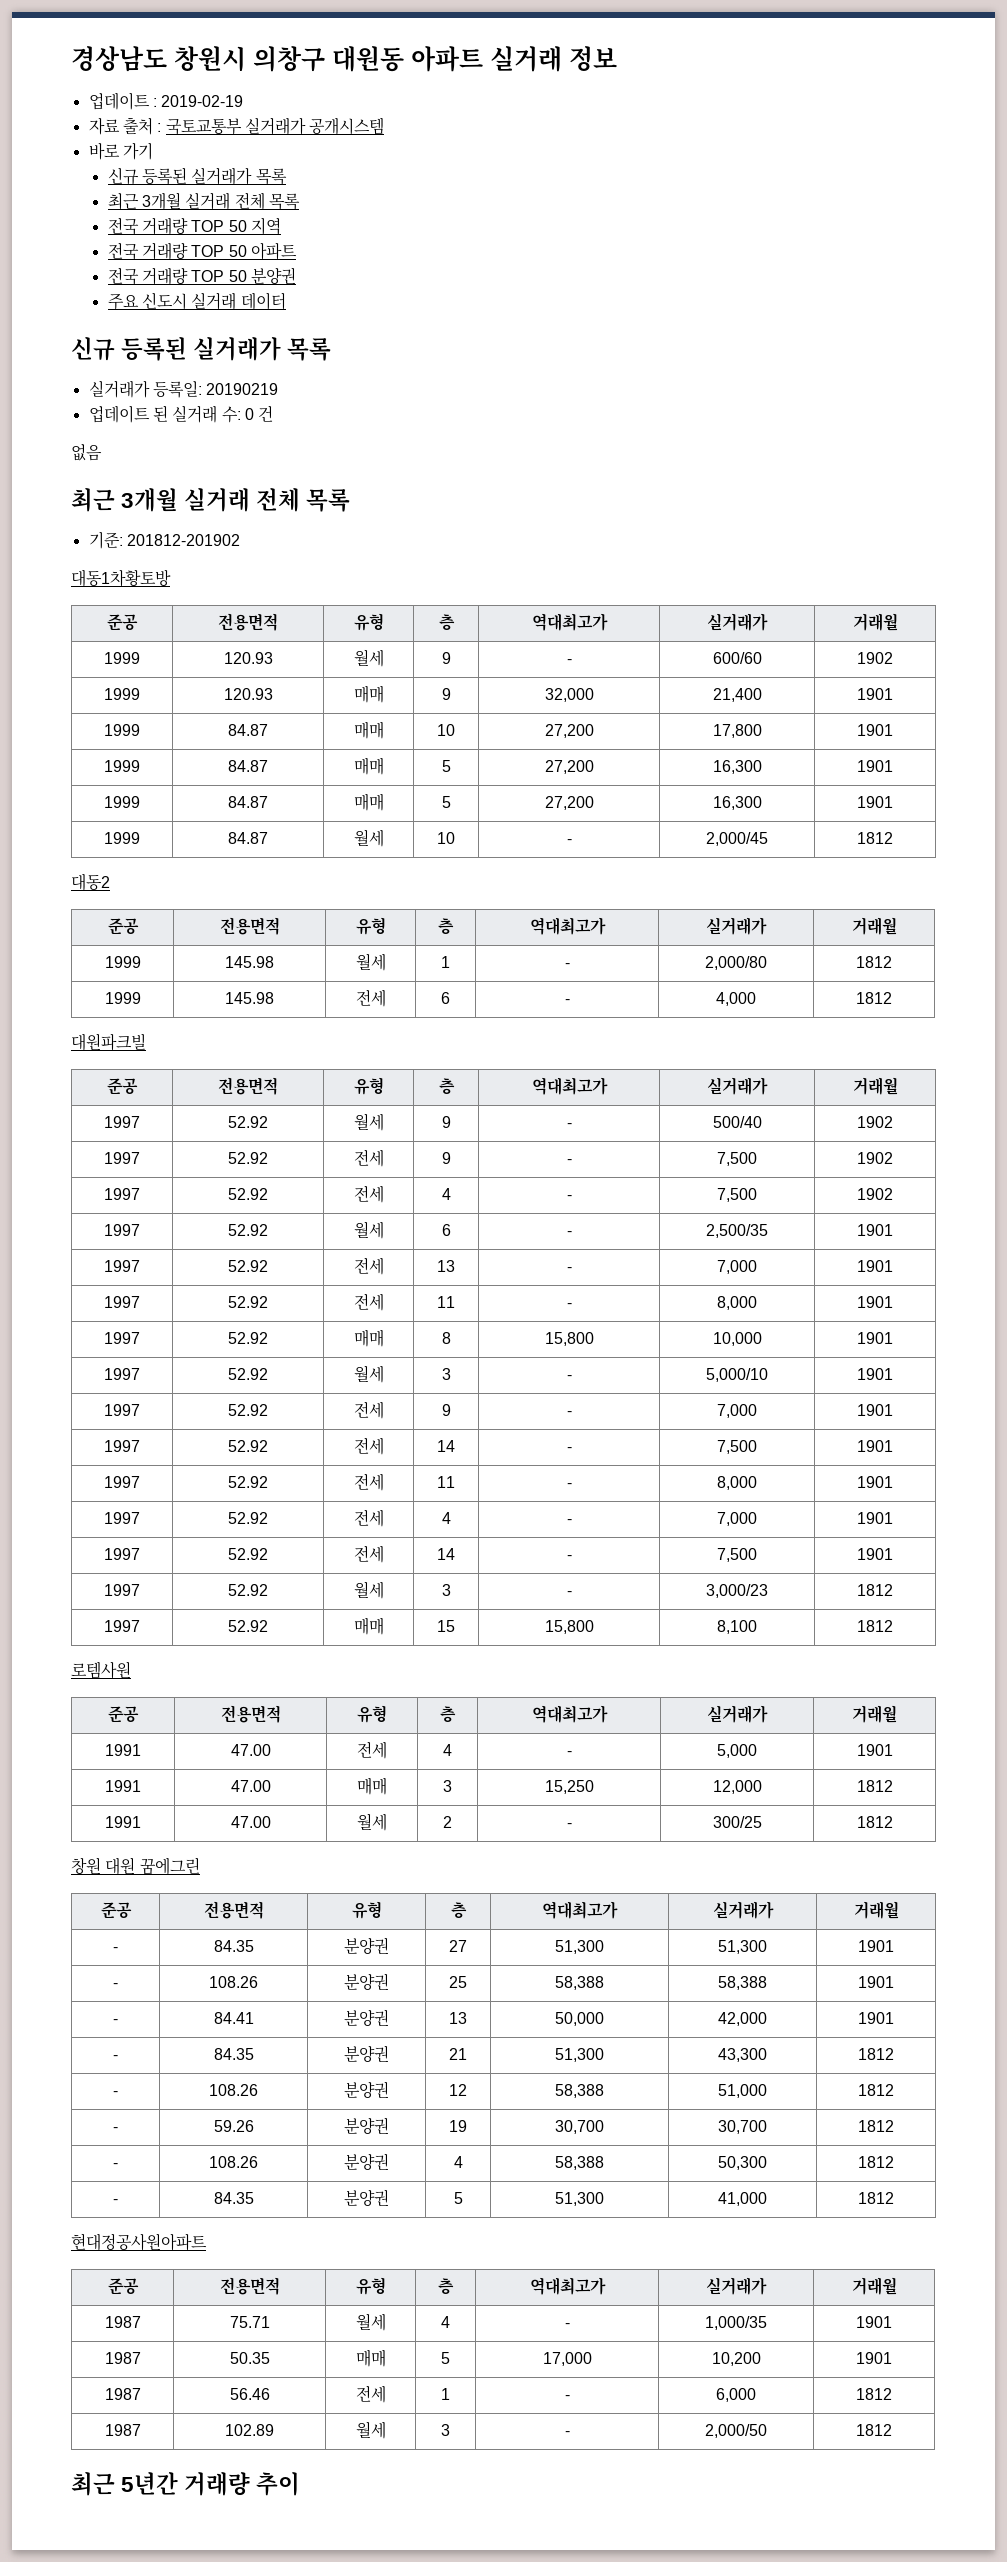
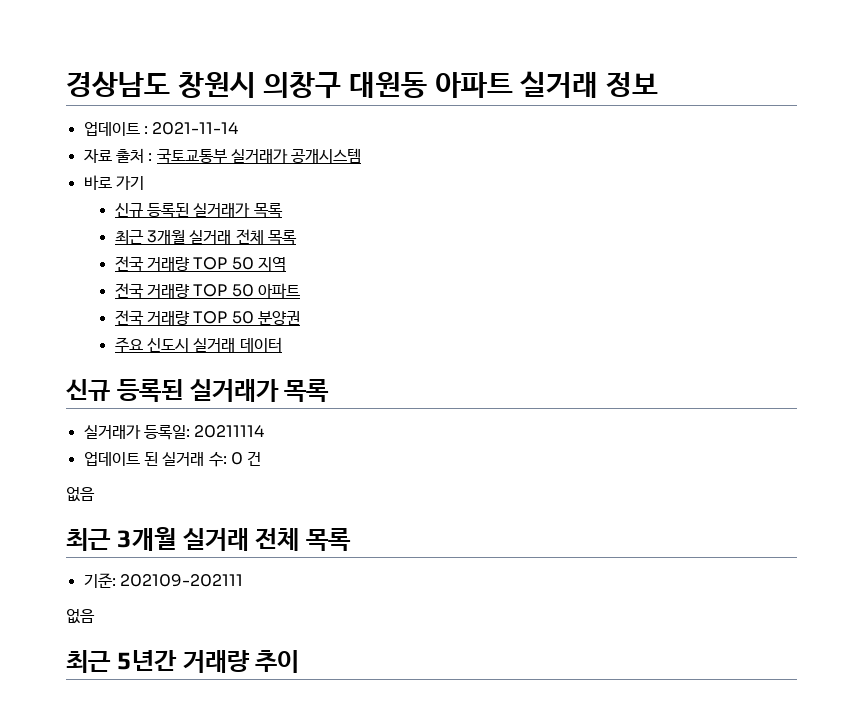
[161,95,244,107] 2019-02-19 -> [152,122,239,135] 2021-11-14
[206,383,279,395] 20190219 -> [194,425,265,438] 20211114
[126,534,240,546] [71,569,171,587] [107,614,138,630] [218,613,278,631] [353,613,384,631] [438,614,455,630] [531,613,608,631] [707,613,768,631] [852,613,898,631] [104,652,140,664] [223,652,273,664] [353,649,384,667] [441,652,451,664] [566,659,572,664] [712,652,762,664] [857,652,893,664] [104,688,140,700] [223,688,273,700] [353,685,384,703] [441,688,451,700] [544,688,594,702] [712,688,762,702] [857,688,893,700] [104,724,140,736] [228,724,268,736] [353,721,384,739] [437,724,455,736] [544,724,594,738] [712,724,762,738] [857,724,893,736] [104,760,140,772] [228,760,268,772] [353,757,384,775] [441,760,451,772] [544,760,594,774] [712,760,762,774] [857,760,893,772] [104,796,140,808] [228,796,268,808] [353,793,384,811] [441,796,451,808] [544,796,594,810] [712,796,762,810] [857,796,893,808] [104,832,140,844] [228,832,268,844] [353,829,384,847] [437,832,455,844] [566,839,572,844] [706,832,768,846] [857,832,893,844] [71,873,110,891] [107,918,139,934] [219,917,280,935] [355,917,386,935] [438,918,454,934] [529,917,606,935] [706,917,767,935] [851,917,897,935] [104,956,141,968] [225,956,274,968] [355,953,386,971] [441,956,450,968] [564,963,570,968] [705,956,767,970] [856,956,892,968] [104,992,141,1004] [225,992,274,1004] [355,989,386,1007] [441,992,450,1004] [564,999,570,1004] [716,992,756,1006] [856,992,892,1004] [71,1033,146,1051] [107,1078,138,1094] [218,1077,278,1095] [353,1077,384,1095] [438,1078,455,1094] [531,1077,608,1095] [707,1077,768,1095] [852,1077,898,1095] [104,1116,140,1128] [228,1116,268,1128] [353,1113,384,1131] [441,1116,451,1128] [566,1123,572,1128] [712,1116,762,1128] [857,1116,893,1128] [104,1152,140,1164] [228,1152,268,1164] [353,1149,384,1167] [441,1152,451,1164] [566,1159,572,1164] [717,1152,757,1166] [857,1152,893,1164] [104,1188,140,1200] [228,1188,268,1200] [353,1185,384,1203] [441,1188,451,1200] [566,1195,572,1200] [717,1188,757,1202] [857,1188,893,1200] [104,1224,140,1236] [228,1224,268,1236] [353,1221,384,1239] [441,1224,451,1236] [566,1231,572,1236] [706,1224,768,1238] [857,1224,893,1236] [104,1260,140,1272] [228,1260,268,1272] [353,1257,384,1275] [437,1260,455,1272] [566,1267,572,1272] [717,1260,757,1274] [857,1260,893,1272] [104,1296,140,1308] [228,1296,268,1308] [353,1293,384,1311] [437,1296,455,1308] [566,1303,572,1308] [717,1296,757,1310] [857,1296,893,1308] [104,1332,140,1344] [228,1332,268,1344] [353,1329,384,1347] [441,1332,451,1344] [544,1332,594,1346] [712,1332,762,1346] [857,1332,893,1344] [104,1368,140,1380] [228,1368,268,1380] [353,1365,384,1383] [441,1368,451,1380] [566,1375,572,1380] [706,1368,768,1382] [857,1368,893,1380] [104,1404,140,1416] [228,1404,268,1416] [353,1401,384,1419] [441,1404,451,1416] [566,1411,572,1416] [717,1404,757,1418] [857,1404,893,1416] [104,1440,140,1452] [228,1440,268,1452] [353,1437,384,1455] [437,1440,455,1452] [566,1447,572,1452] [717,1440,757,1454] [857,1440,893,1452] [104,1476,140,1488] [228,1476,268,1488] [353,1473,384,1491] [437,1476,455,1488] [566,1483,572,1488] [717,1476,757,1490] [857,1476,893,1488] [104,1512,140,1524] [228,1512,268,1524] [353,1509,384,1527] [441,1512,451,1524] [566,1519,572,1524] [717,1512,757,1526] [857,1512,893,1524] [104,1548,140,1560] [228,1548,268,1560] [353,1545,384,1563] [437,1548,455,1560] [566,1555,572,1560] [717,1548,757,1562] [857,1548,893,1560] [104,1584,140,1596] [228,1584,268,1596] [353,1581,384,1599] [441,1584,451,1596] [566,1591,572,1596] [706,1584,768,1598] [857,1584,893,1596] [104,1620,140,1632] [228,1620,268,1632] [353,1617,384,1635] [437,1620,455,1632] [544,1620,594,1634] [717,1620,757,1634] [857,1620,893,1632] [71,1661,131,1679] [108,1706,139,1722] [220,1705,281,1723] [357,1705,387,1723] [440,1706,456,1722] [531,1705,608,1723] [707,1705,768,1723] [852,1705,897,1723] [105,1744,141,1756] [230,1744,271,1756] [357,1741,387,1759] [443,1744,452,1756] [566,1751,572,1756] [717,1744,757,1758] [856,1744,893,1756] [105,1780,141,1792] [230,1780,271,1792] [357,1777,387,1795] [443,1780,452,1792] [544,1780,594,1794] [712,1780,762,1794] [856,1780,893,1792] [105,1816,141,1828] [230,1816,271,1828] [357,1813,387,1831] [443,1816,452,1828] [566,1823,572,1828] [712,1816,762,1828] [856,1816,893,1828] [71,1857,200,1875] [100,1902,132,1918] [203,1901,264,1919] [351,1901,382,1919] [450,1902,467,1918] [542,1901,618,1919] [712,1901,774,1919] [853,1901,899,1919] [113,1947,118,1952] [213,1940,254,1952] [344,1937,389,1954] [449,1940,467,1952] [555,1940,604,1954] [718,1940,767,1954] [858,1940,894,1952] [113,1983,118,1988] [209,1976,258,1988] [344,1973,389,1990] [449,1976,467,1988] [555,1976,604,1990] [718,1976,767,1990] [858,1976,894,1988] [113,2019,118,2024] [213,2012,254,2024] [344,2009,389,2026] [449,2012,467,2024] [555,2012,604,2026] [718,2012,767,2026] [858,2012,894,2024] [113,2055,118,2060] [213,2048,254,2060] [344,2045,389,2062] [449,2048,467,2060] [555,2048,604,2062] [718,2048,767,2062] [858,2048,894,2060] [113,2091,118,2096] [209,2084,258,2096] [344,2081,389,2098] [449,2084,467,2096] [555,2084,604,2098] [718,2084,767,2098] [858,2084,894,2096] [113,2127,118,2132] [213,2120,254,2132] [344,2117,389,2134] [449,2120,467,2132] [555,2120,604,2134] [718,2120,767,2134] [858,2120,894,2132] [113,2163,118,2168] [209,2156,258,2168] [344,2153,389,2170] [453,2156,463,2168] [555,2156,604,2170] [718,2156,767,2170] [858,2156,894,2168] [113,2199,118,2204] [213,2192,254,2204] [344,2189,389,2206] [453,2192,463,2204] [555,2192,604,2206] [718,2192,767,2206] [858,2192,894,2204] [71,2233,207,2251] [107,2278,139,2294] [219,2277,280,2295] [355,2277,386,2295] [438,2278,454,2294] [529,2277,606,2295] [706,2277,767,2295] [851,2277,897,2295] [104,2316,141,2328] [229,2316,270,2328] [355,2313,386,2331] [441,2316,450,2328] [564,2323,570,2328] [705,2316,767,2330] [856,2316,892,2328] [104,2352,141,2364] [229,2352,270,2364] [355,2349,386,2367] [441,2352,450,2364] [542,2352,592,2366] [711,2352,761,2366] [856,2352,892,2364] [104,2388,141,2400] [229,2388,270,2400] [355,2385,386,2403] [441,2388,450,2400] [564,2395,570,2400] [716,2388,756,2402] [856,2388,892,2400] [104,2424,141,2436] [225,2424,274,2436] [355,2421,386,2439] [441,2424,450,2436] [564,2431,570,2436] [705,2424,767,2438] [856,2424,892,2436] 201812-201902 // 대동1차황토방 // 준공 | 전용면적 | 유형 | 층 | 역대최고가 | 실거래가 | 거래월 // 1999 | 120.93 | 월세 | 9 | - | 600/60 | 1902 // 1999 | 120.93 | 매매 | 9 | 32,000 | 21,400 | 1901 // 1999 | 84.87 | 매매 | 10 | 27,200 | 17,800 | 1901 // 1999 | 84.87 | 매매 | 5 | 27,200 | 16,300 | 1901 // 1999 | 84.87 | 매매 | 5 | 27,200 | 16,300 | 1901 // 1999 | 84.87 | 월세 | 10 | - | 2,000/45 | 1812 // 대동2 // 준공 | 전용면적 | 유형 | 층 | 역대최고가 | 실거래가 | 거래월 // 1999 | 145.98 | 월세 | 1 | - | 2,000/80 | 1812 // 1999 | 145.98 | 전세 | 6 | - | 4,000 | 1812 // 대원파크빌 // 준공 | 전용면적 | 유형 | 층 | 역대최고가 | 실거래가 | 거래월 // 1997 | 52.92 | 월세 | 9 | - | 500/40 | 1902 // 1997 | 52.92 | 전세 | 9 | - | 7,500 | 1902 // 1997 | 52.92 | 전세 | 4 | - | 7,500 | 1902 // 1997 | 52.92 | 월세 | 6 | - | 2,500/35 | 1901 // 1997 | 52.92 | 전세 | 13 | - | 7,000 | 1901 // 1997 | 52.92 | 전세 | 11 | - | 8,000 | 1901 // 1997 | 52.92 | 매매 | 8 | 15,800 | 10,000 | 1901 // 1997 | 52.92 | 월세 | 3 | - | 5,000/10 | 1901 // 1997 | 52.92 | 전세 | 9 | - | 7,000 | 1901 // 1997 | 52.92 | 전세 | 14 | - | 7,500 | 1901 // 1997 | 52.92 | 전세 | 11 | - | 8,000 | 1901 // 1997 | 52.92 | 전세 | 4 | - | 7,000 | 1901 // 1997 | 52.92 | 전세 | 14 | - | 7,500 | 1901 // 1997 | 52.92 | 월세 | 3 | - | 3,000/23 | 1812 // 1997 | 52.92 | 매매 | 15 | 15,800 | 8,100 | 1812 // 로템사원 // 준공 | 전용면적 | 유형 | 층 | 역대최고가 | 실거래가 | 거래월 // 1991 | 47.00 | 전세 | 4 | - | 5,000 | 1901 // 1991 | 47.00 | 매매 | 3 | 15,250 | 12,000 | 1812 // 1991 | 47.00 | 월세 | 2 | - | 300/25 | 1812 // 창원 대원 꿈에그린 // 준공 | 전용면적 | 유형 | 층 | 역대최고가 | 실거래가 | 거래월 // - | 84.35 | 분양권 | 27 | 51,300 | 51,300 | 1901 // - | 108.26 | 분양권 | 25 | 58,388 | 58,388 | 1901 // - | 84.41 | 분양권 | 13 | 50,000 | 42,000 | 1901 // - | 84.35 | 분양권 | 21 | 51,300 | 43,300 | 1812 // - | 108.26 | 분양권 | 12 | 58,388 | 51,000 | 1812 // - | 59.26 | 분양권 | 19 | 30,700 | 30,700 | 1812 // - | 108.26 | 분양권 | 4 | 58,388 | 50,300 | 1812 // - | 84.35 | 분양권 | 5 | 51,300 | 41,000 | 1812 // 현대정공사원아파트 // 준공 | 전용면적 | 유형 | 층 | 역대최고가 | 실거래가 | 거래월 // 1987 | 75.71 | 월세 | 4 | - | 1,000/35 | 1901 // 1987 | 50.35 | 매매 | 5 | 17,000 | 10,200 | 1901 // 1987 | 56.46 | 전세 | 1 | - | 6,000 | 1812 // 1987 | 102.89 | 월세 | 3 | - | 2,000/50 | 1812 -> [119,574,243,587] [66,609,95,624] 202109-202111 // 없음

